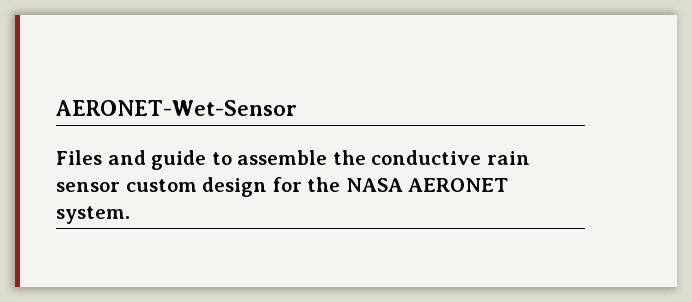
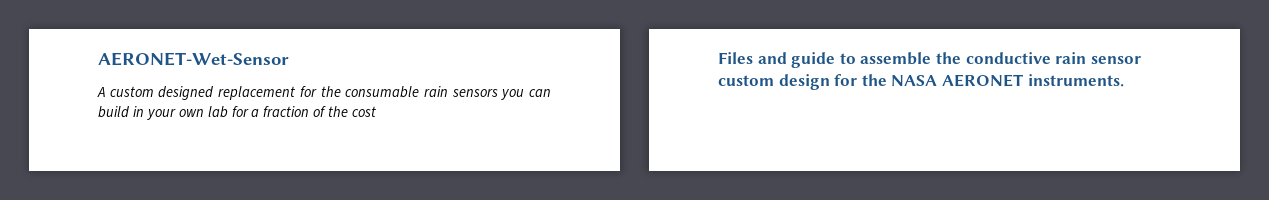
(297, 108) none -> [97,86,551,100] [98,106,377,120] // A custom designed replacement for the consumable rain sensors you can build in your own lab for a fraction of the cost
[56,206,130,224] system. -> [1027,74,1124,87] instruments.

